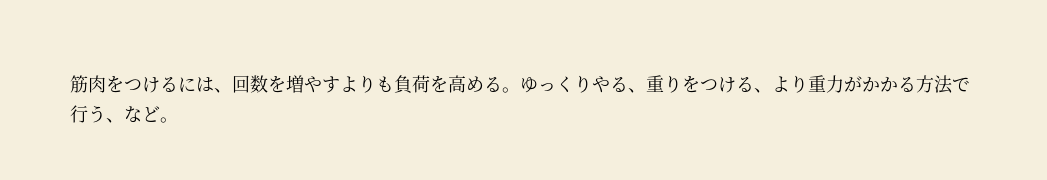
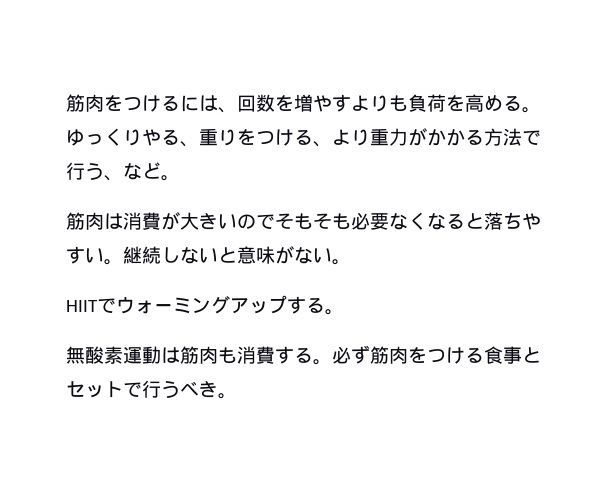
(178, 120) none -> [66,212,541,230] [66,246,351,265] [66,295,344,315] [66,345,541,365] [66,380,237,399] // 筋肉は消費が大きいのでそもそも必要なくなると落ちやすい。継続しないと意味がない。 // HIITでウォーミングアップする。 // 無酸素運動は筋肉も消費する。必ず筋肉をつける食事とセットで行うべき。

